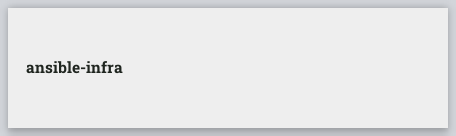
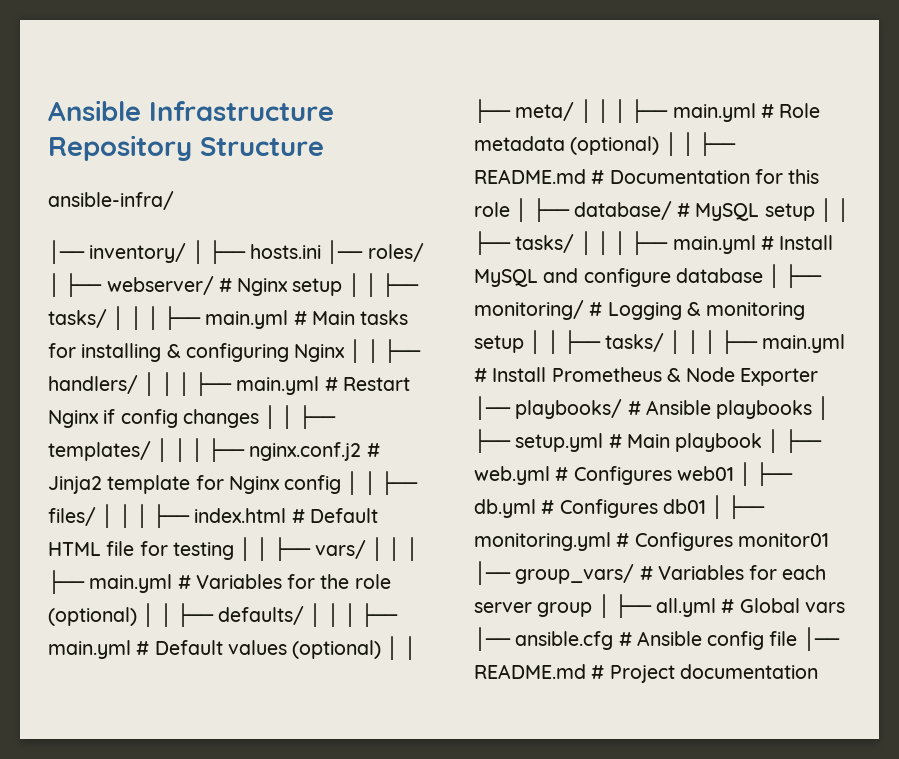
[26,61,123,74] ansible-infra -> [48,100,334,121] [48,135,324,161] [48,191,174,210] [48,240,424,264] [48,273,420,297] [48,306,409,330] [48,339,421,363] [48,372,410,396] [48,405,336,429] [48,438,380,462] [48,471,418,495] [48,504,378,528] [48,537,418,561] [48,570,391,594] [48,603,399,627] [48,636,416,660] [474,99,821,123] [474,132,737,156] [474,169,820,184] [474,198,850,222] [474,231,834,255] [474,264,823,288] [474,300,806,320] [474,330,846,354] [474,367,819,386] [474,396,830,420] [474,429,822,453] [474,462,794,486] [474,495,766,519] [474,532,829,551] [474,561,827,585] [474,594,845,618] [474,627,840,651] [474,664,818,683] Ansible Infrastructure Repository Structure // ansible-infra/ // │── inventory/ │ ├── hosts.ini │── roles/ │ ├── webserver/ # Nginx setup │ │ ├── tasks/ │ │ │ ├── main.yml # Main tasks for installing & configuring Nginx │ │ ├── handlers/ │ │ │ ├── main.yml # Restart Nginx if config changes │ │ ├── templates/ │ │ │ ├── nginx.conf.j2 # Jinja2 template for Nginx config │ │ ├── files/ │ │ │ ├── index.html # Default HTML file for testing │ │ ├── vars/ │ │ │ ├── main.yml # Variables for the role (optional) │ │ ├── defaults/ │ │ │ ├── main.yml # Default values (optional) │ │ ├── meta/ │ │ │ ├── main.yml # Role metadata (optional) │ │ ├── README.md # Documentation for this role │ ├── database/ # MySQL setup │ │ ├── tasks/ │ │ │ ├── main.yml # Install MySQL and configure database │ ├── monitoring/ # Logging & monitoring setup │ │ ├── tasks/ │ │ │ ├── main.yml # Install Prometheus & Node Exporter │── playbooks/ # Ansible playbooks │ ├── setup.yml # Main playbook │ ├── web.yml # Configures web01 │ ├── db.yml # Configures db01 │ ├── monitoring.yml # Configures monitor01 │── group_vars/ # Variables for each server group │ ├── all.yml # Global vars │── ansible.cfg # Ansible config file │── README.md # Project documentation

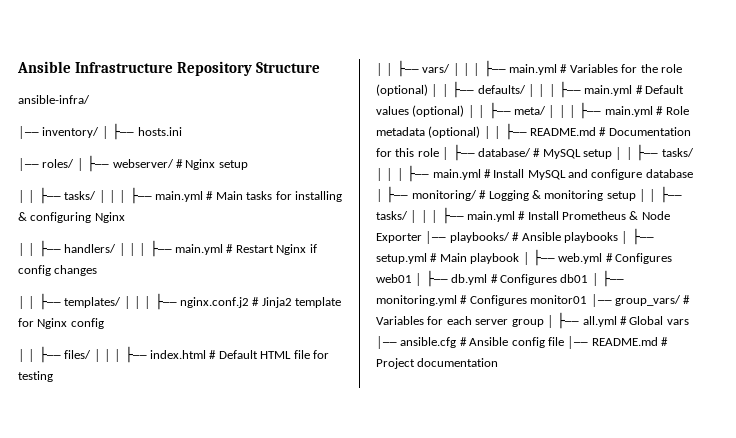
(322, 251) none -> (182, 131) //
(343, 287) none -> (248, 165) //
(346, 353) none -> (125, 217) //
(259, 418) none -> (98, 270) //
(342, 484) none -> (104, 323) //
(234, 551) none -> (53, 376) //

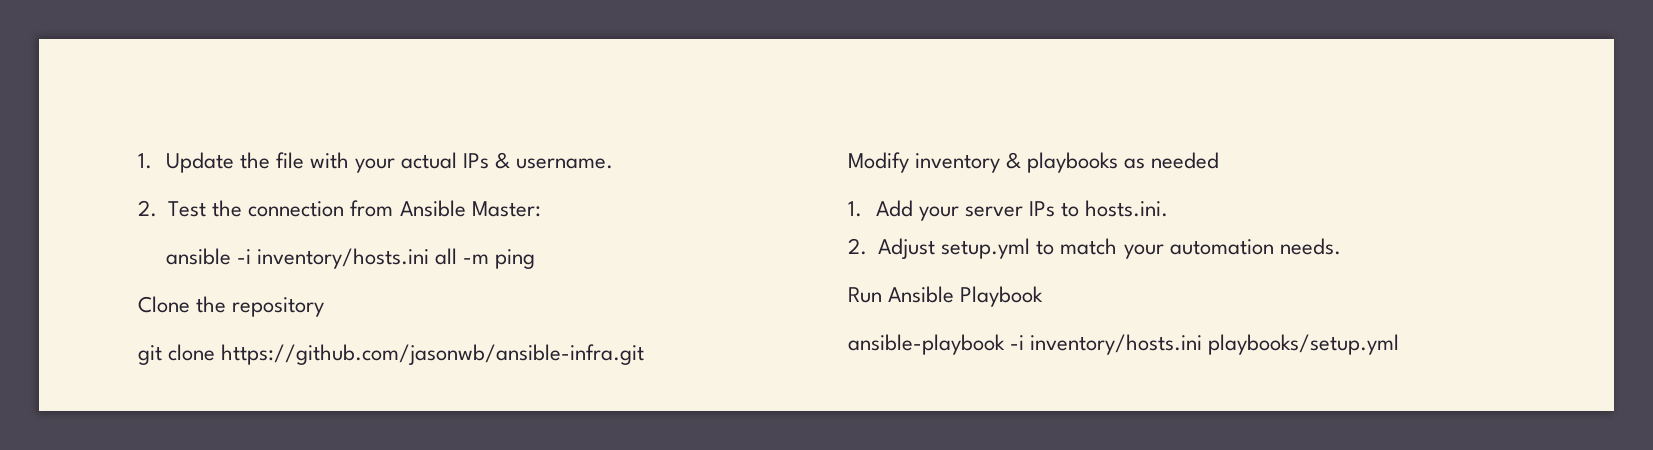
[17,61,321,76] [18,95,90,104] [18,123,182,140] [18,155,248,172] [18,187,342,204] [18,212,125,223] [18,240,317,257] [18,265,98,276] [18,293,342,310] [18,318,104,329] [18,346,329,363] [18,371,53,382] [376,60,682,77] [376,81,685,98] [376,102,689,119] [376,123,691,140] [376,144,694,161] [376,165,693,182] [376,186,682,203] [376,207,670,224] [376,228,654,245] [376,249,672,266] [376,270,624,287] [376,294,691,307] [376,312,689,329] [376,336,668,349] [376,358,499,369] Ansible Infrastructure Repository Structure // ansible-infra/ // │── inventory/ │ ├── hosts.ini // │── roles/ │ ├── webserver/ # Nginx setup // │ │ ├── tasks/ │ │ │ ├── main.yml # Main tasks for installing & configuring Nginx // │ │ ├── handlers/ │ │ │ ├── main.yml # Restart Nginx if config changes // │ │ ├── templates/ │ │ │ ├── nginx.conf.j2 # Jinja2 template for Nginx config // │ │ ├── files/ │ │ │ ├── index.html # Default HTML file for testing // │ │ ├── vars/ │ │ │ ├── main.yml # Variables for the role (optional) │ │ ├── defaults/ │ │ │ ├── main.yml # Default values (optional) │ │ ├── meta/ │ │ │ ├── main.yml # Role metadata (optional) │ │ ├── README.md # Documentation for this role │ ├── database/ # MySQL setup │ │ ├── tasks/ │ │ │ ├── main.yml # Install MySQL and configure database │ ├── monitoring/ # Logging & monitoring setup │ │ ├── tasks/ │ │ │ ├── main.yml # Install Prometheus & Node Exporter │── playbooks/ # Ansible playbooks │ ├── setup.yml # Main playbook │ ├── web.yml # Configures web01 │ ├── db.yml # Configures db01 │ ├── monitoring.yml # Configures monitor01 │── group_vars/ # Variables for each server group │ ├── all.yml # Global vars │── ansible.cfg # Ansible config file │── README.md # Project documentation -> [138,152,614,173] [138,200,541,217] [165,248,535,269] [138,296,325,317] [138,344,645,365] [848,152,1220,173] [848,200,1168,221] [848,238,1341,259] [848,286,1044,307] [848,334,1400,355] 1. Update the file with your actual IPs & username. // 2. Test the connection from Ansible Master: // ansible -i inventory/hosts.ini all -m ping // Clone the repository // git clone https://github.com/jasonwb/ansible-infra.git // Modify inventory & playbooks as needed // 1. Add your server IPs to hosts.ini. // 2. Adjust setup.yml to match your automation needs. // Run Ansible Playbook // ansible-playbook -i inventory/hosts.ini playbooks/setup.yml

